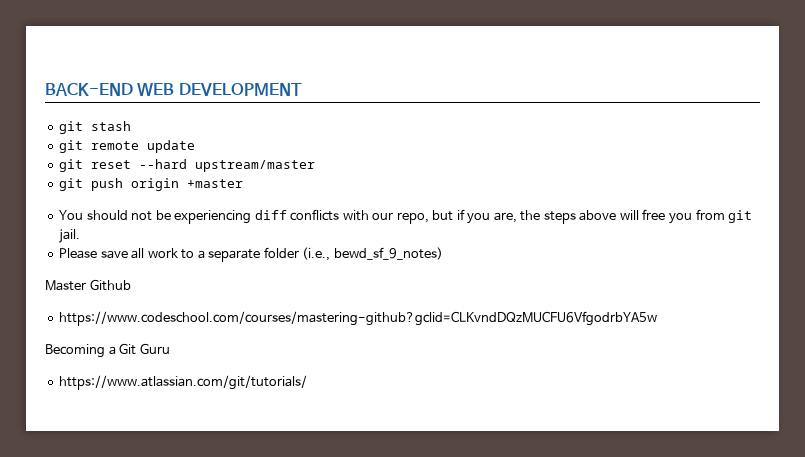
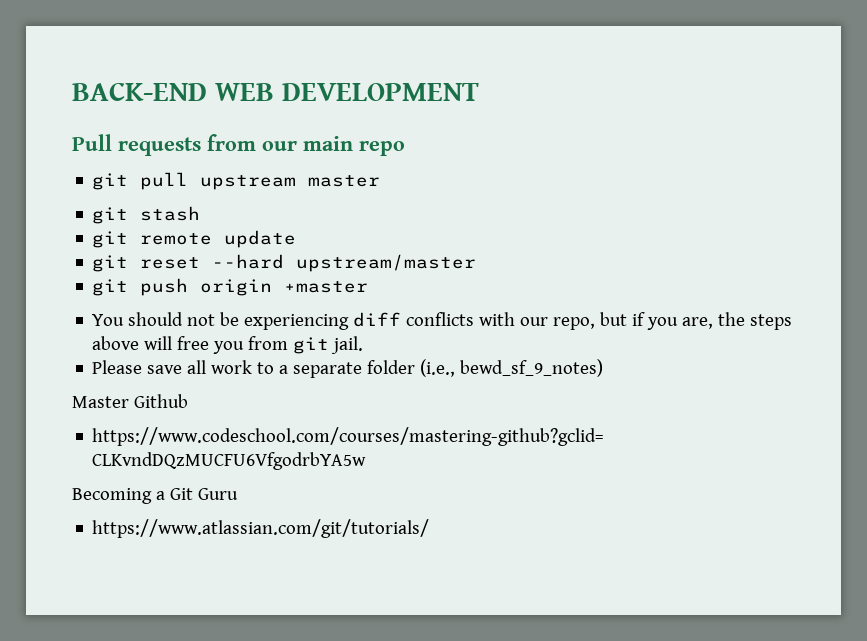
(302, 89) none -> [72,134,405,156] [92,172,381,190] // Pull requests from our main repo // git pull upstream master

